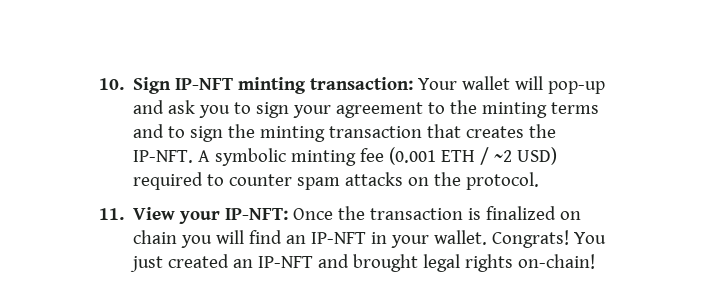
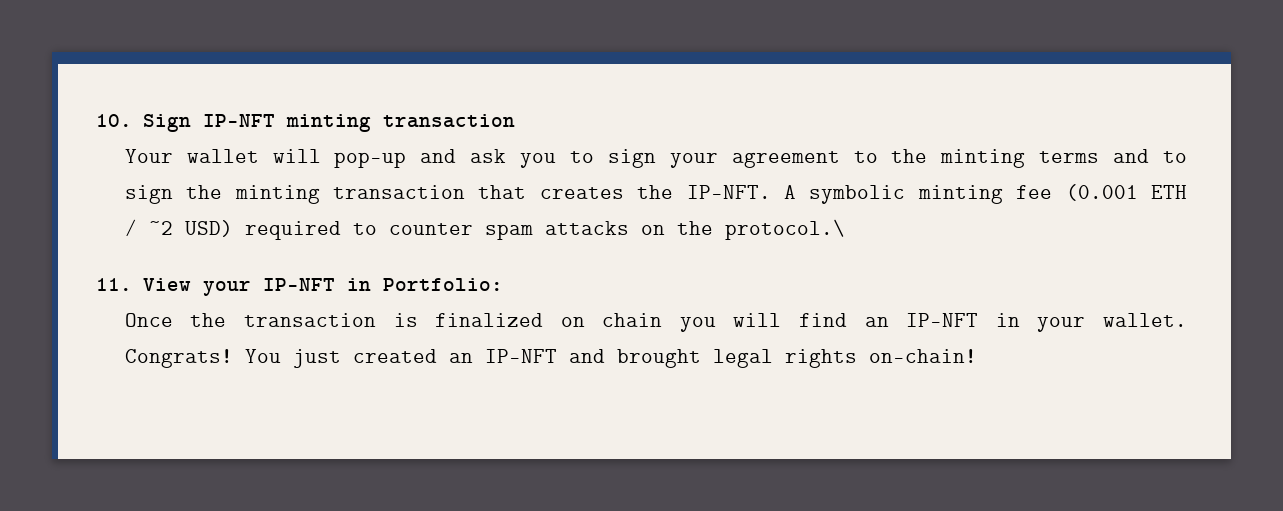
[310,77,414,90] transaction: -> [382,114,515,128] transaction //
[466,172,540,190] protocol. -> [724,219,845,240] protocol.\
[225,208,289,220] IP-NFT: -> [262,278,503,291] IP-NFT in Portfolio: //

